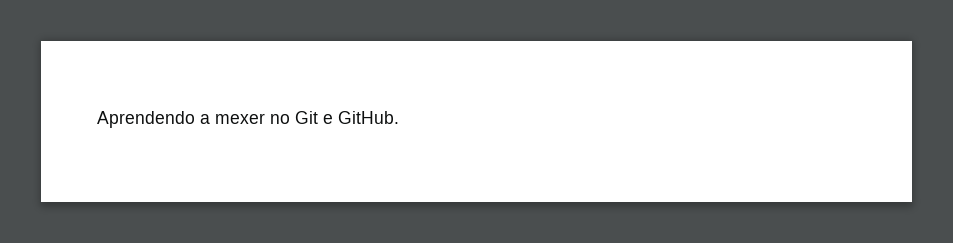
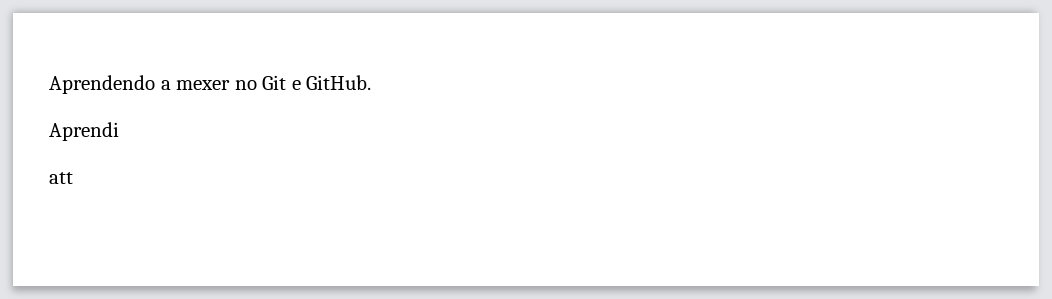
(399, 117) none -> [49,122,119,141] [49,172,73,184] // Aprendi // att

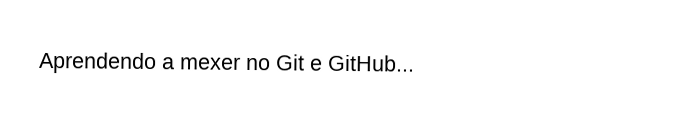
[306,75,372,90] [49,122,119,141] [49,172,73,184] GitHub. // Aprendi // att -> [327,54,415,72] GitHub...

